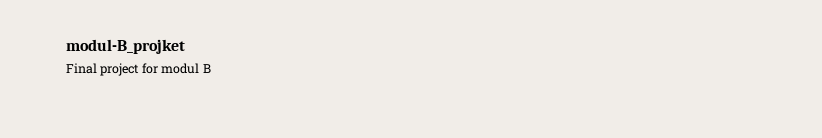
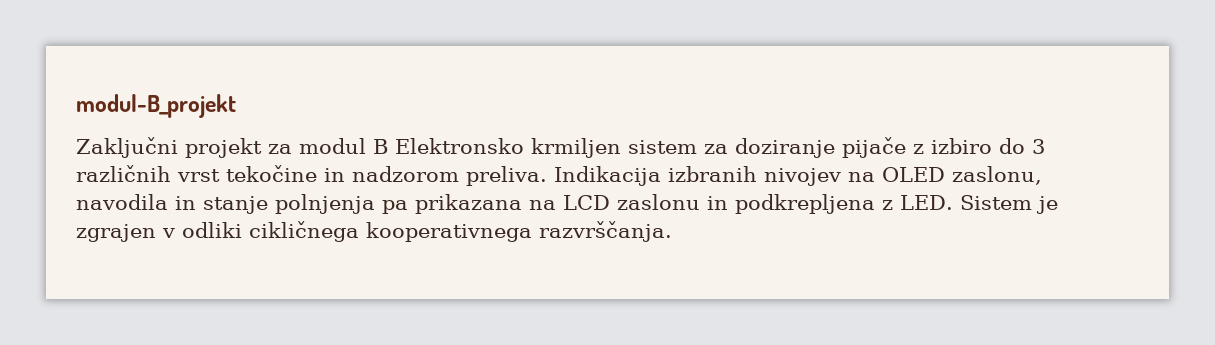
[66,39,185,54] [66,63,211,76] modul-B_projket // Final project for modul B -> [76,94,236,118] [76,137,1045,158] [76,165,1042,186] [76,194,1058,214] [76,221,672,242] modul-B_projekt // Zaključni projekt za modul B Elektronsko krmiljen sistem za doziranje pijače z izbiro do 3 različnih vrst tekočine in nadzorom preliva. Indikacija izbranih nivojev na OLED zaslonu, navodila in stanje polnjenja pa prikazana na LCD zaslonu in podkrepljena z LED. Sistem je zgrajen v odliki cikličnega kooperativnega razvrščanja.

